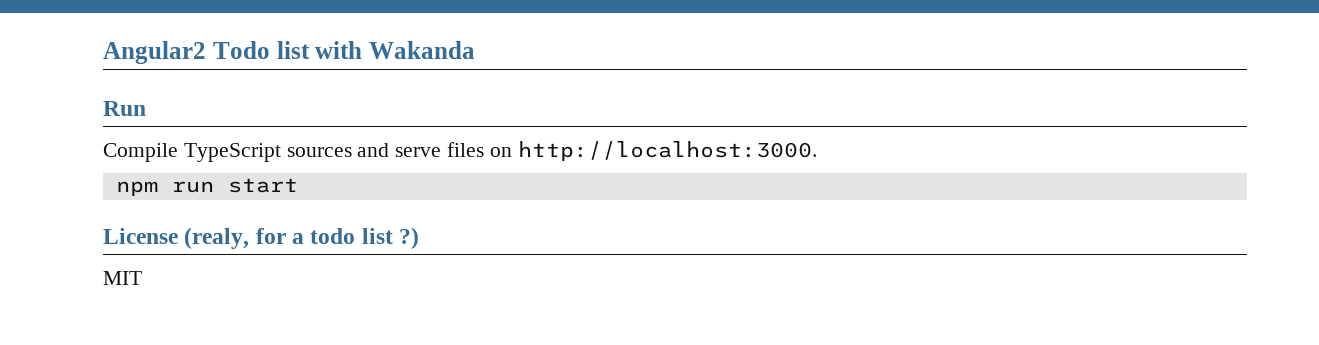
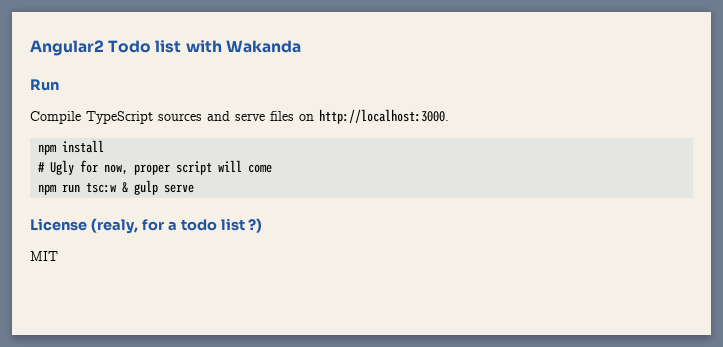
[171,178,298,193] run start -> [62,140,105,153] [38,160,273,175] [38,180,195,195] install // # Ugly for now, proper script will come // npm run tsc:w & gulp serve

